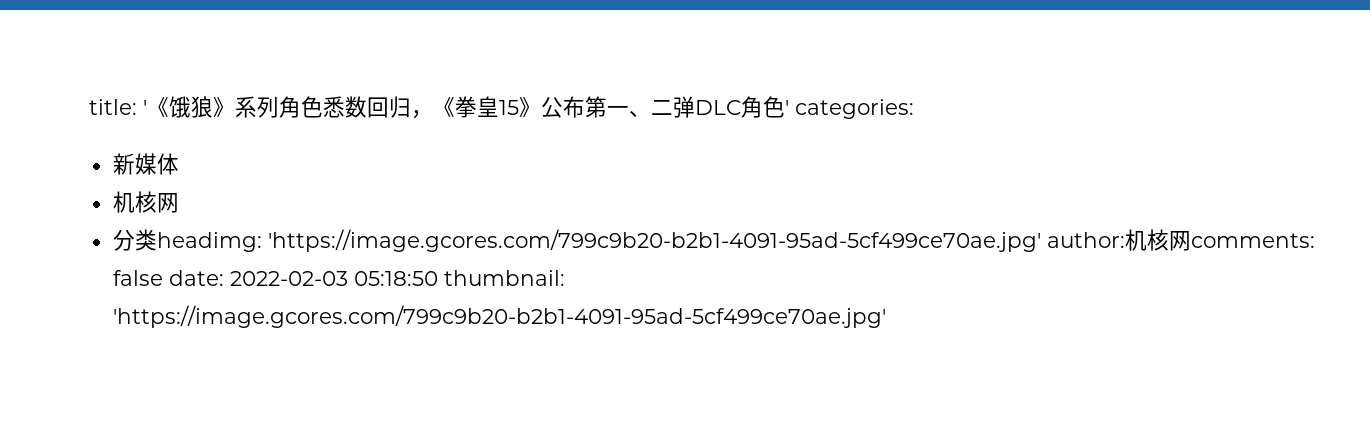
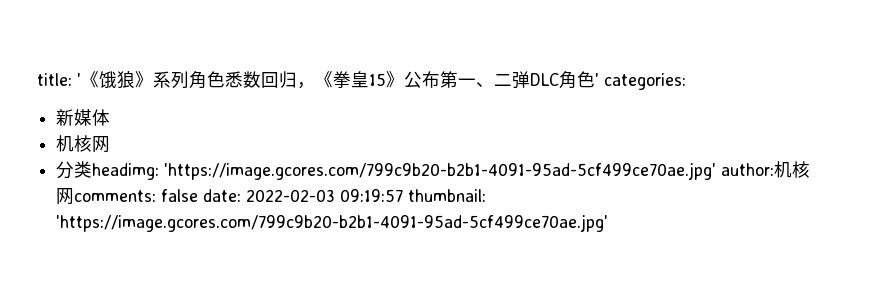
[353,271,438,286] 05:18:50 -> [340,189,404,202] 09:19:57

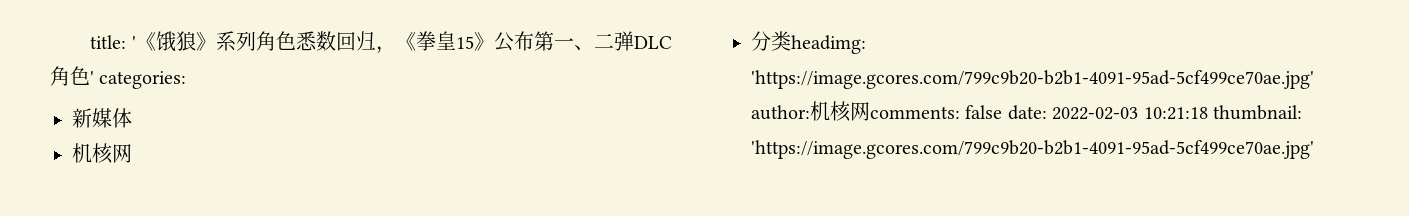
[340,189,404,202] 09:19:57 -> [1143,107,1208,120] 10:21:18

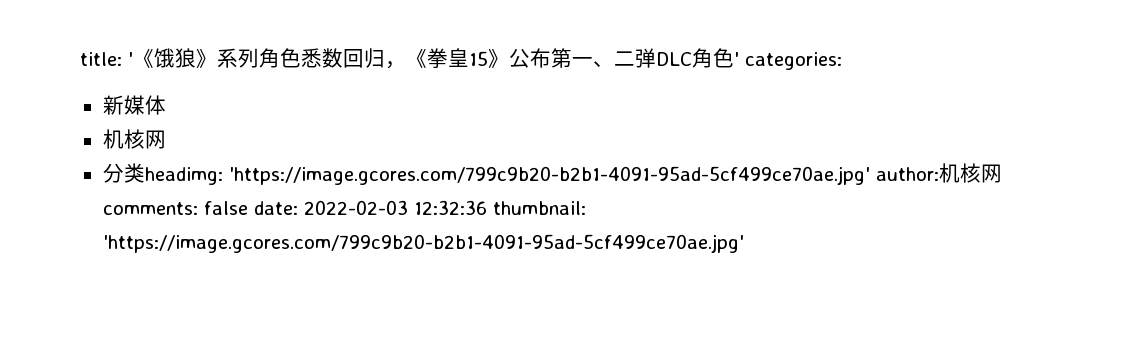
[1143,107,1208,120] 10:21:18 -> [413,200,487,215] 12:32:36

